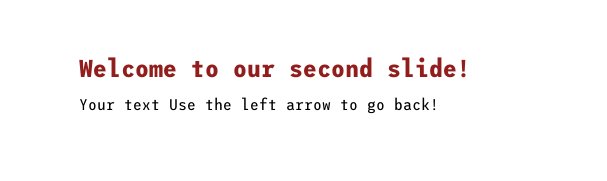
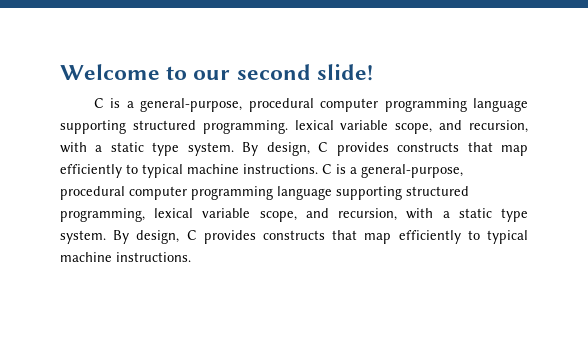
[79,97,439,114] Your text Use the left arrow to go back! -> [93,98,528,112] [60,120,528,134] [60,142,528,156] [60,164,463,178] [60,186,469,200] [60,208,528,222] [60,230,528,244] [60,252,191,262] C is a general-purpose, procedural computer programming language supporting structured programming. lexical variable scope, and recursion, with a static type system. By design, C provides constructs that map efficiently to typical machine instructions. C is a general-purpose, procedural computer programming language supporting structured programming, lexical variable scope, and recursion, with a static type system. By design, C provides constructs that map efficiently to typical machine instructions.

